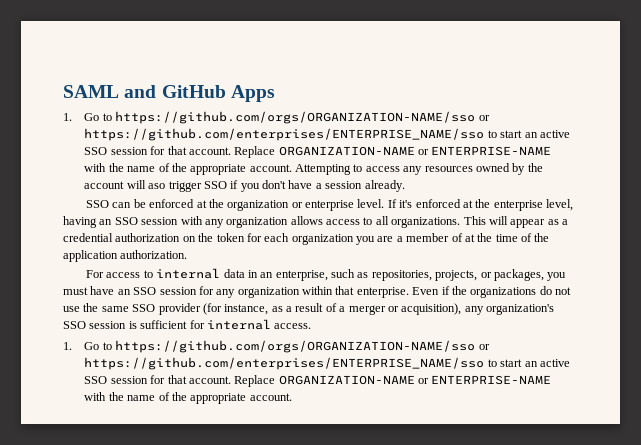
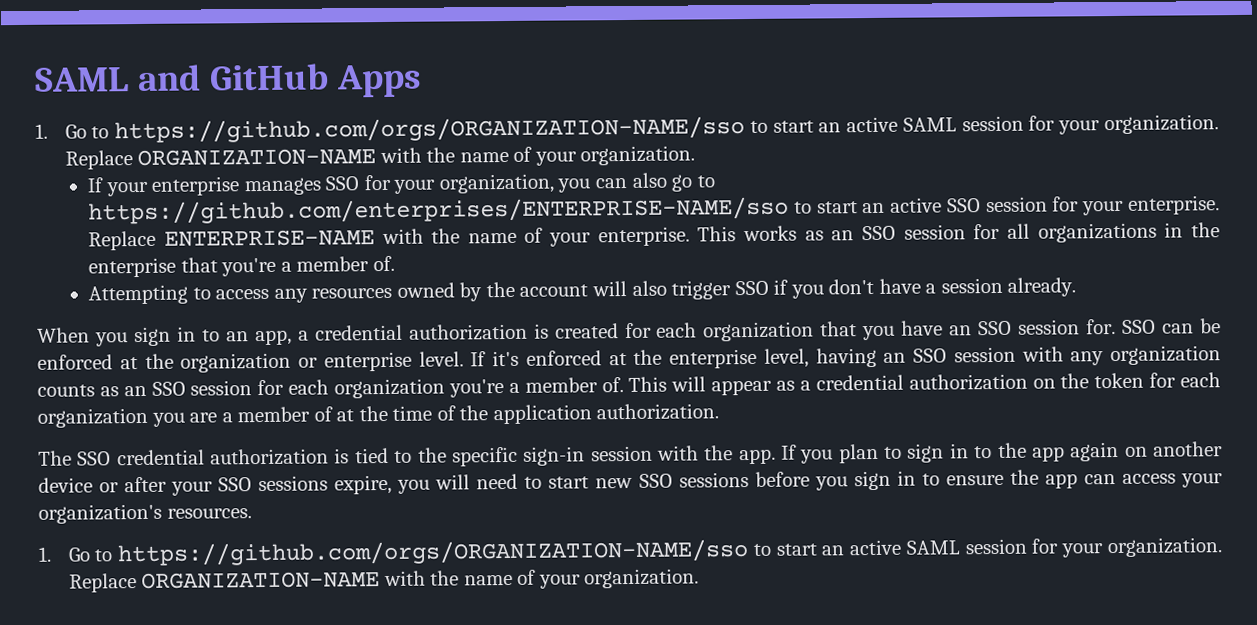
[478,115,490,121] [84,128,570,141] [84,146,552,158] [84,163,292,175] or https://github.com/enterprises/ENTERPRISE_NAME/sso to start an active SSO session for that account. Replace ORGANIZATION-NAME or ENTERPRISE-NAME with the name of the appropriate account. -> [749,114,1219,135] [64,145,696,170] [87,172,715,197] [88,195,1220,225] [88,222,1221,251] [88,255,395,278] to start an active SAML session for your organization. Replace ORGANIZATION-NAME with the name of your organization. // If your enterprise manages SSO for your organization, you can also go to https://github.com/enterprises/ENTERPRISE-NAME/sso to start an active SSO session for your enterprise. Replace ENTERPRISE-NAME with the name of your enterprise. This works as an SSO session for all organizations in the enterprise that you're a member of. //
[148,183,166,189] aso -> [631,280,667,296] also
(405, 186) none -> [37,319,1117,347] When you sign in to an app, a credential authorization is created for each organization that you have an SSO session for.
[290,216,461,228] allows access to all organizations. -> [37,377,624,399] counts as an SSO session for each organization you're a member of.
[86,268,567,281] [63,286,571,298] [63,303,554,315] [63,319,312,330] [63,340,490,353] [84,357,570,370] [84,375,552,387] [84,392,292,404] For access to internal data in an enterprise, such as repositories, projects, or packages, you must have an SSO session for any organization within that enterprise. Even if the organizations do not use the same SSO provider (for instance, as a result of a merger or acquisition), any organization's SSO session is sufficient for internal access. // 1. Go to https://github.com/orgs/ORGANIZATION-NAME/sso or https://github.com/enterprises/ENTERPRISE_NAME/sso to start an active SSO session for that account. Replace ORGANIZATION-NAME or ENTERPRISE-NAME with the name of the appropriate account. -> [38,441,1223,467] [38,469,1223,496] [38,503,252,524] [38,537,1223,567] [68,568,700,593] The SSO credential authorization is tied to the specific sign-in session with the app. If you plan to sign in to the app again on another device or after your SSO sessions expire, you will need to start new SSO sessions before you sign in to ensure the app can access your organization's resources. // 1. Go to https://github.com/orgs/ORGANIZATION-NAME/sso to start an active SAML session for your organization. Replace ORGANIZATION-NAME with the name of your organization.

